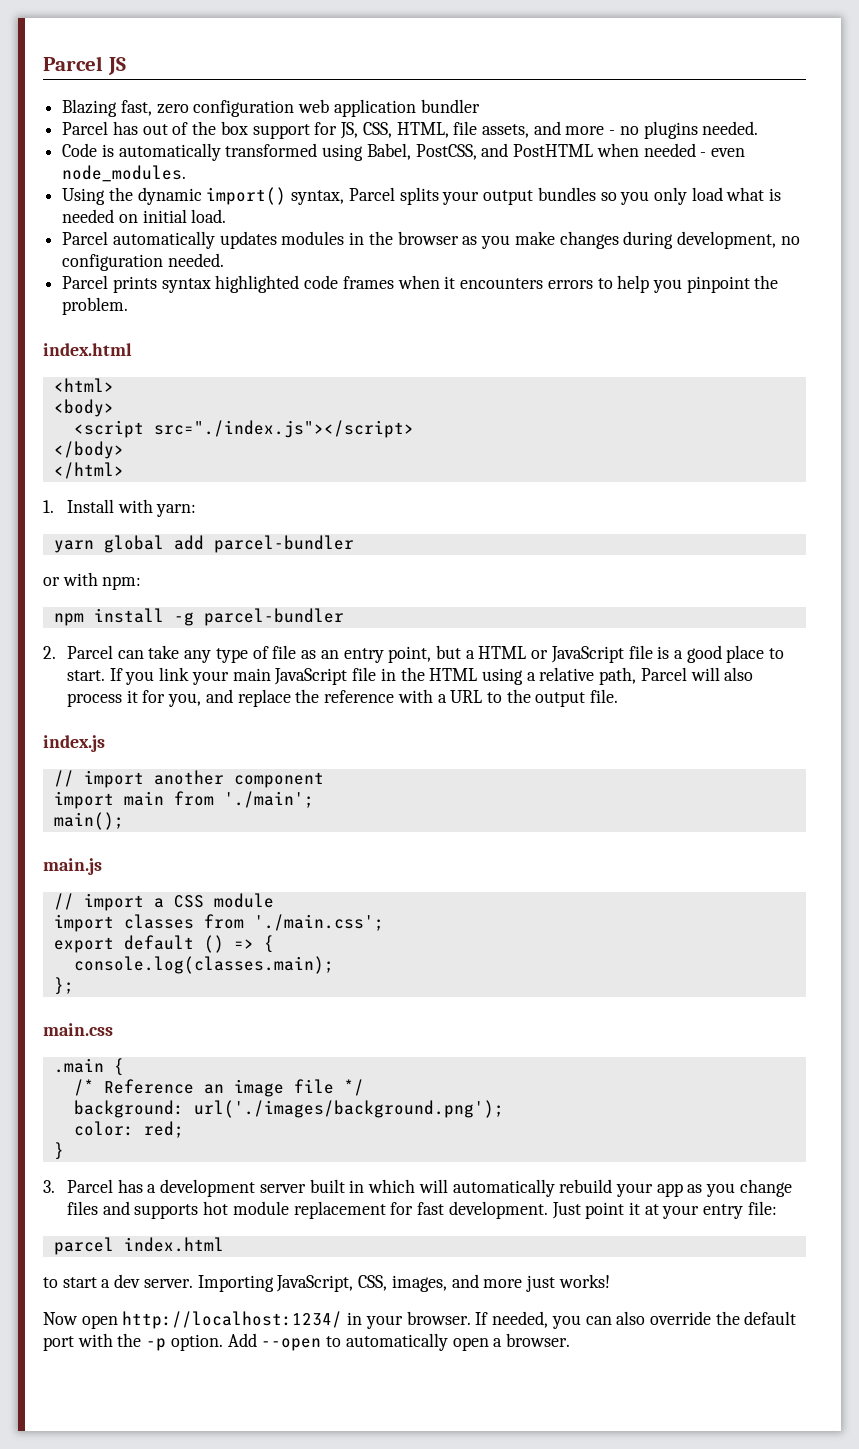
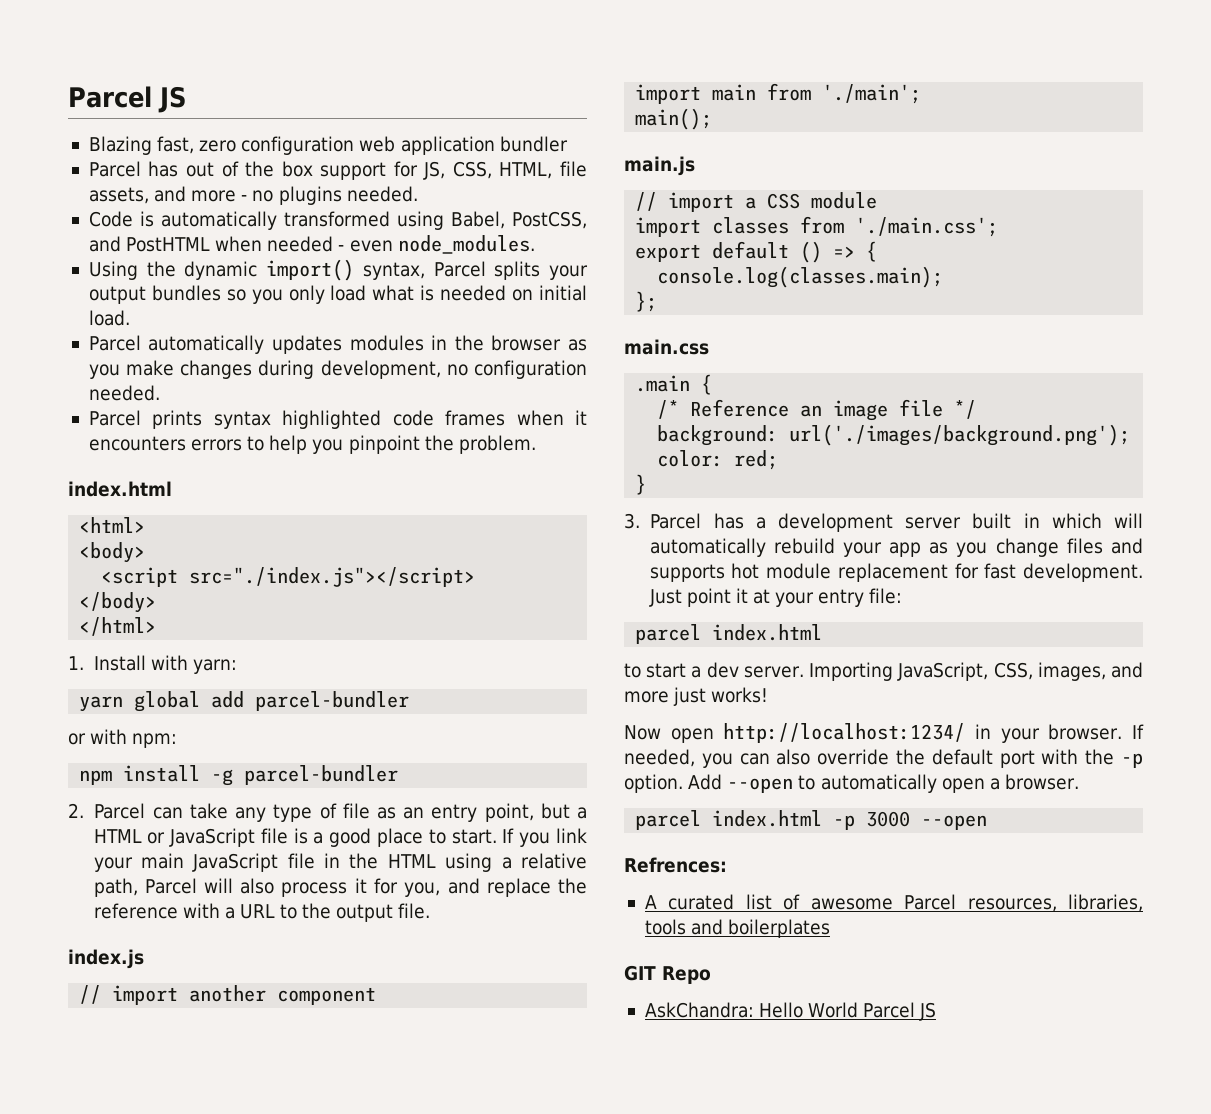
(570, 1340) none -> [635,810,988,830] [624,857,727,873] [644,894,1143,912] [644,919,831,938] [624,965,711,984] [644,1002,937,1021] // parcel index.html -p 3000 --open // Refrences: // A curated list of awesome Parcel resources, libraries, tools and boilerplates // GIT Repo // AskChandra: Hello World Parcel JS

